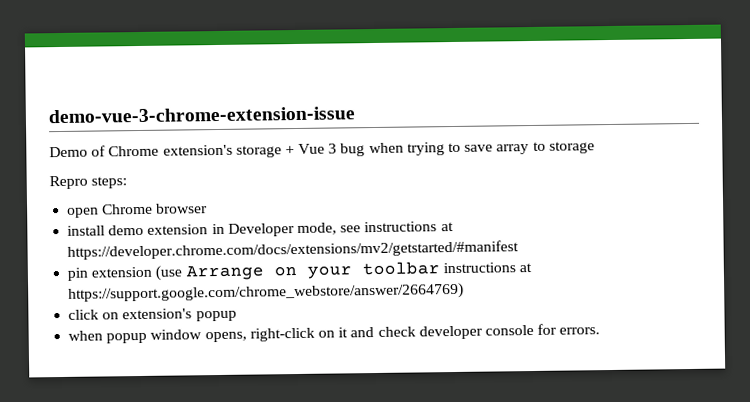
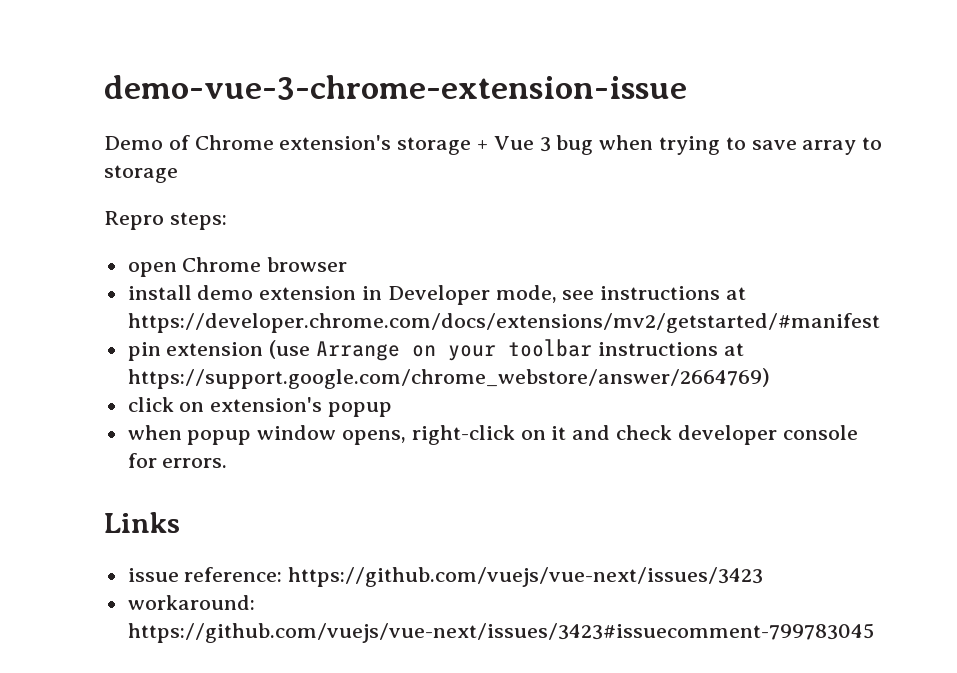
(601, 331) none -> [104,512,180,533] [127,567,764,587] [127,595,255,610] [127,623,874,643] // Links // issue reference: https://github.com/vuejs/vue-next/issues/3423 // workaround: https://github.com/vuejs/vue-next/issues/3423#issuecomment-799783045

